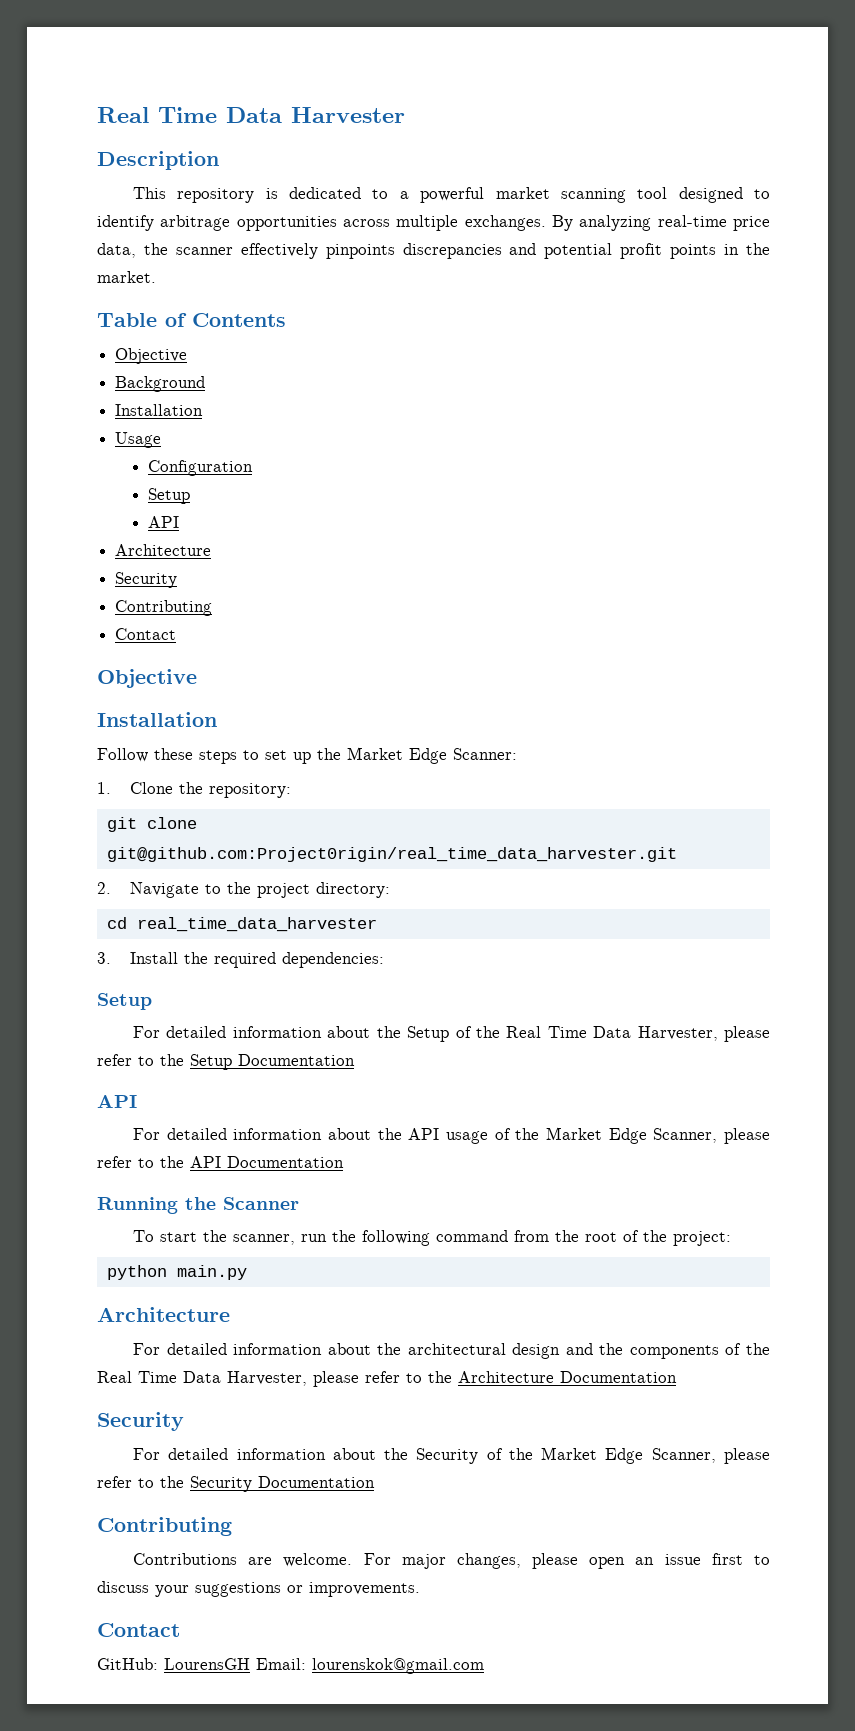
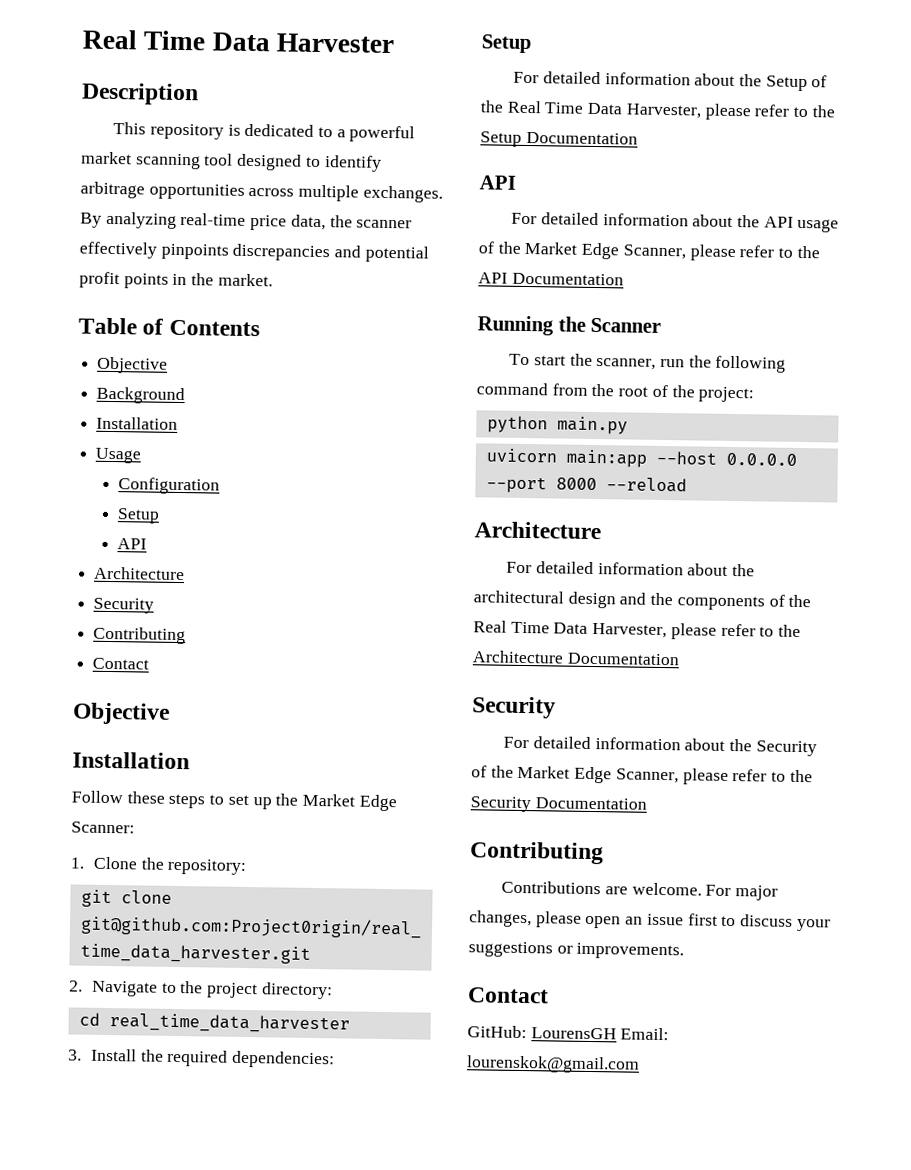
(247, 1272) none -> [485,448,797,468] [485,476,687,494] // uvicorn main:app --host 0.0.0.0 --port 8000 --reload

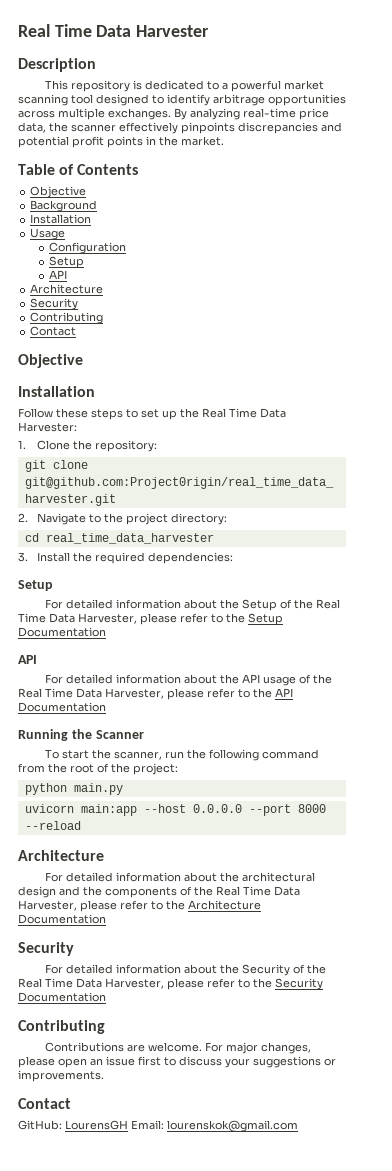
[302,793,397,812] [71,821,135,834] Market Edge Scanner: -> [202,408,286,418] [18,422,77,432] Real Time Data Harvester:
[524,241,686,260] Market Edge Scanner, -> [18,688,164,699] Real Time Data Harvester,
[517,765,679,784] Market Edge Scanner, -> [18,978,164,989] Real Time Data Harvester,

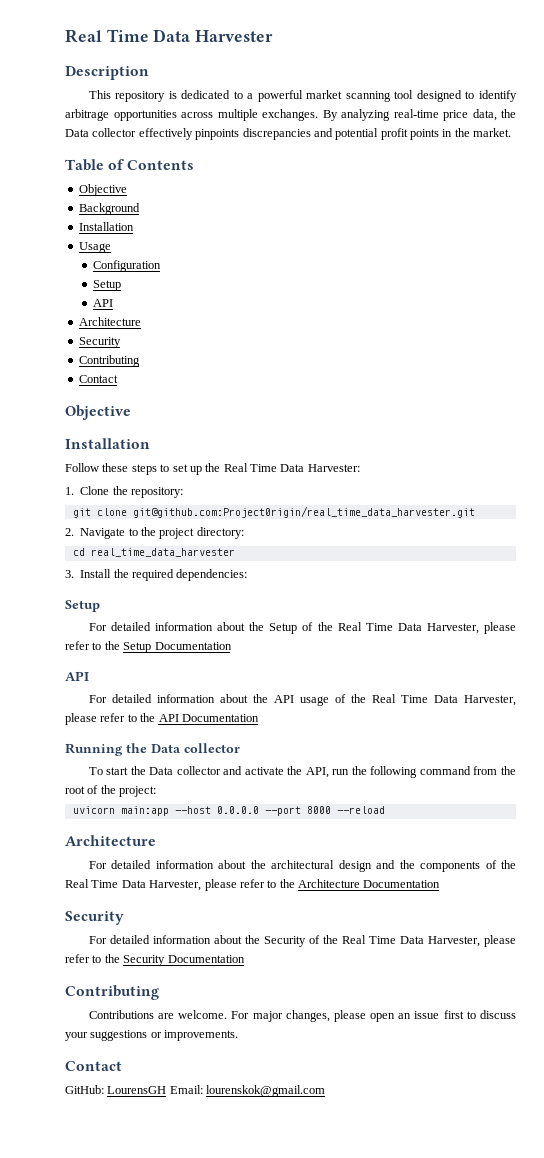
[71,124,116,132] scanner -> [65,128,137,137] Data collector
[95,730,144,739] Scanner -> [151,743,240,753] Data collector
[113,751,162,760] scanner, -> [149,766,329,778] Data collector and activate the API,
[24,783,123,795] // python main.py -> (157, 791) none

